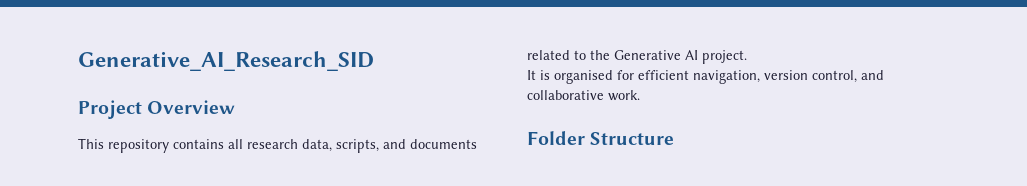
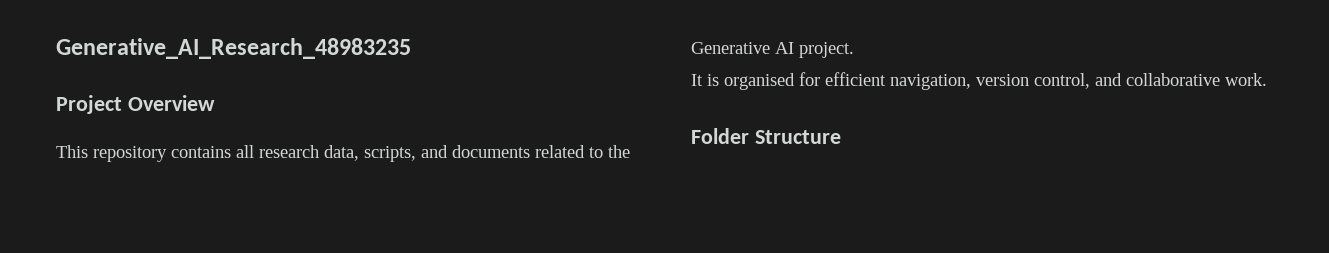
[78,51,374,71] Generative_AI_Research_SID -> [56,38,411,59] Generative_AI_Research_48983235

